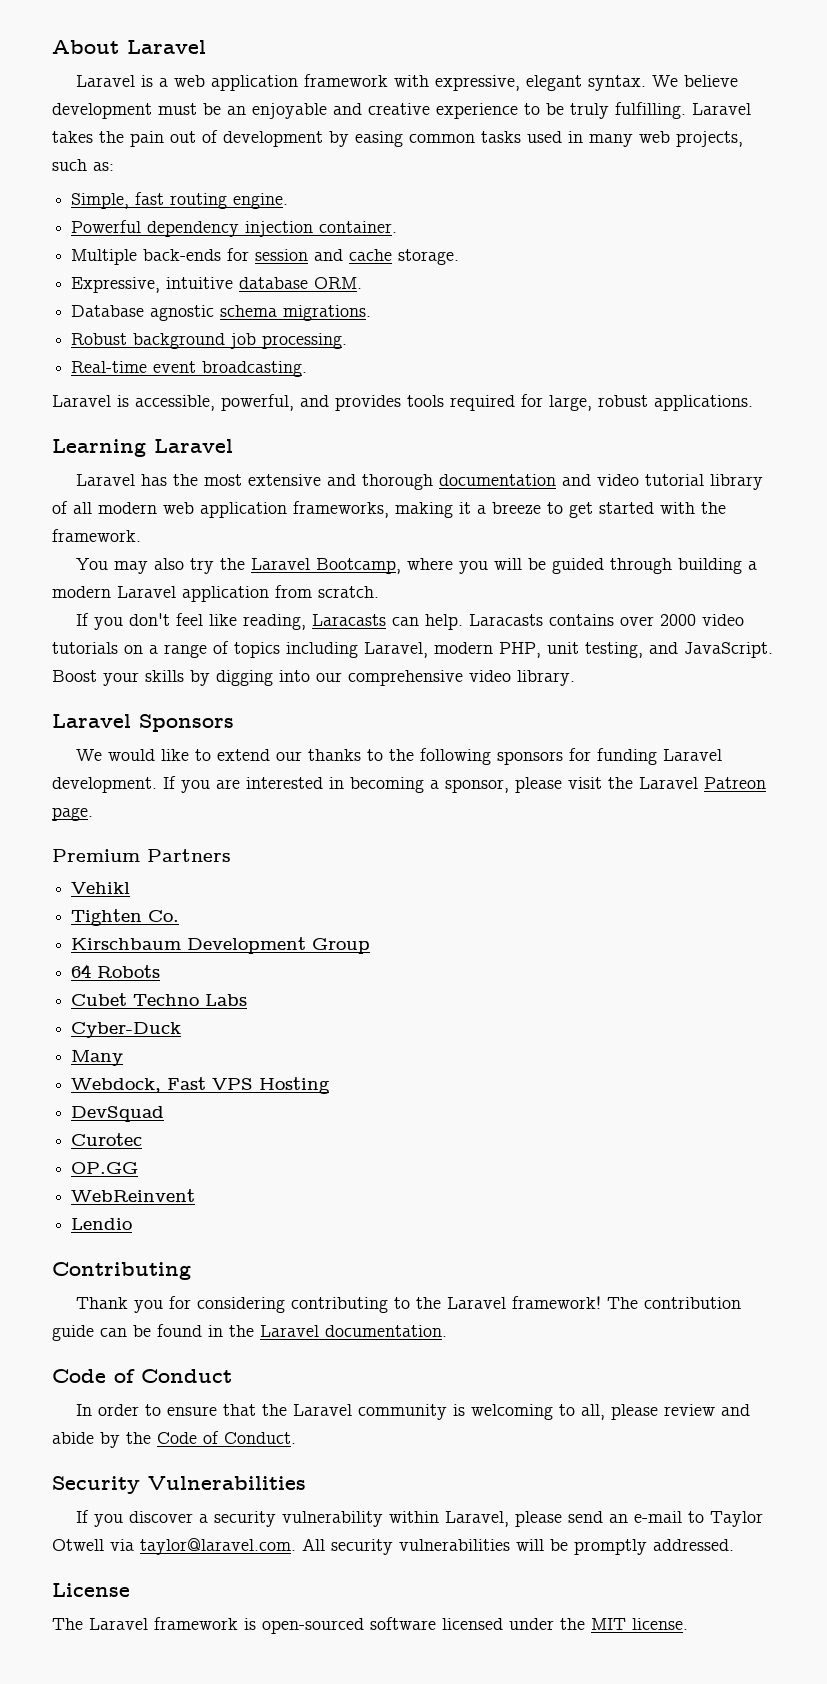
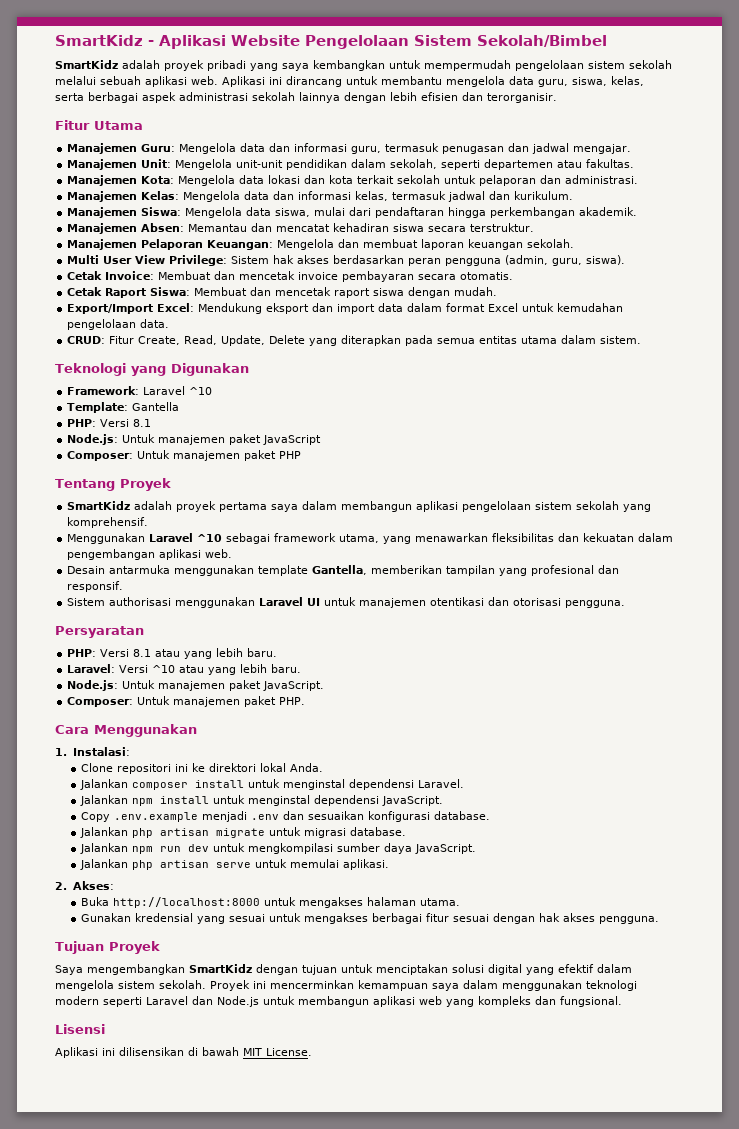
[52,40,206,54] [75,74,738,91] [52,102,751,119] [52,130,743,147] [52,159,114,171] [71,192,289,209] [71,220,398,237] [71,248,460,265] [71,277,363,293] [71,305,372,321] [71,333,348,349] [71,361,308,377] [52,394,753,411] [52,439,233,457] [75,474,763,490] [52,501,726,518] [52,529,141,542] [75,558,757,574] [52,585,379,602] [75,613,744,630] [52,641,773,658] [52,670,575,686] [52,714,234,732] [75,748,722,765] [52,776,766,793] [52,807,93,821] [52,849,231,862] [71,882,131,894] [71,909,180,926] [71,937,371,954] [71,964,161,978] [71,993,248,1006] [71,1022,182,1038] [71,1050,124,1066] [71,1077,331,1094] [71,1106,165,1122] [71,1133,143,1146] [71,1162,139,1174] [71,1189,196,1202] [71,1218,133,1230] [52,1262,191,1280] [75,1296,741,1313] [52,1324,447,1341] [52,1369,232,1383] [75,1404,750,1420] [52,1431,296,1448] [52,1476,306,1494] [75,1510,763,1527] [52,1538,734,1555] [52,1583,130,1597] [52,1617,688,1634] About Laravel // Laravel is a web application framework with expressive, elegant syntax. We believe development must be an enjoyable and creative experience to be truly fulfilling. Laravel takes the pain out of development by easing common tasks used in many web projects, such as: // Simple, fast routing engine. // Powerful dependency injection container. // Multiple back-ends for session and cache storage. // Expressive, intuitive database ORM. // Database agnostic schema migrations. // Robust background job processing. // Real-time event broadcasting. // Laravel is accessible, powerful, and provides tools required for large, robust applications. // Learning Laravel // Laravel has the most extensive and thorough documentation and video tutorial library of all modern web application frameworks, making it a breeze to get started with the framework. // You may also try the Laravel Bootcamp, where you will be guided through building a modern Laravel application from scratch. // If you don't feel like reading, Laracasts can help. Laracasts contains over 2000 video tutorials on a range of topics including Laravel, modern PHP, unit testing, and JavaScript. Boost your skills by digging into our comprehensive video library. // Laravel Sponsors // We would like to extend our thanks to the following sponsors for funding Laravel development. If you are interested in becoming a sponsor, please visit the Laravel Patreon page. // Premium Partners // Vehikl // Tighten Co. // Kirschbaum Development Group // 64 Robots // Cubet Techno Labs // Cyber-Duck // Many // Webdock, Fast VPS Hosting // DevSquad // Curotec // OP.GG // WebReinvent // Lendio // Contributing // Thank you for considering contributing to the Laravel framework! The contribution guide can be found in the Laravel documentation. // Code of Conduct // In order to ensure that the Laravel community is welcoming to all, please review and abide by the Code of Conduct. // Security Vulnerabilities // If you discover a security vulnerability within Laravel, please send an e-mail to Taylor Otwell via taylor@laravel.com. All security vulnerabilities will be promptly addressed. // License // The Laravel framework is open-sourced software licensed under the MIT license. -> [55,35,607,49] [55,60,672,71] [55,76,644,87] [55,92,557,103] [55,120,143,130] [67,143,632,154] [67,159,635,170] [67,175,639,186] [67,191,574,202] [67,207,638,218] [67,223,535,234] [67,239,575,250] [67,255,626,266] [67,271,514,282] [67,287,498,298] [67,303,624,314] [67,319,170,330] [67,335,642,346] [55,363,249,376] [67,386,213,395] [67,402,180,413] [67,419,152,427] [67,434,322,445] [67,450,302,461] [55,478,171,491] [67,501,652,512] [67,517,149,528] [67,533,674,544] [67,549,233,560] [67,565,620,576] [67,581,124,592] [67,597,626,608] [55,626,144,638] [67,648,278,659] [67,664,302,675] [67,680,325,691] [67,696,306,707] [55,724,197,737] [55,747,130,756] [80,763,323,774] [79,779,464,790] [79,795,443,806] [80,811,490,822] [79,827,406,838] [79,843,476,854] [79,859,389,870] [55,881,114,890] [80,897,460,908] [80,913,659,924] [55,941,160,954] [55,964,632,975] [55,980,637,991] [55,996,622,1007] [55,1024,105,1034] [55,1047,312,1058] SmartKidz - Aplikasi Website Pengelolaan Sistem Sekolah/Bimbel // SmartKidz adalah proyek pribadi yang saya kembangkan untuk mempermudah pengelolaan sistem sekolah melalui sebuah aplikasi web. Aplikasi ini dirancang untuk membantu mengelola data guru, siswa, kelas, serta berbagai aspek administrasi sekolah lainnya dengan lebih efisien dan terorganisir. // Fitur Utama // Manajemen Guru: Mengelola data dan informasi guru, termasuk penugasan dan jadwal mengajar. // Manajemen Unit: Mengelola unit-unit pendidikan dalam sekolah, seperti departemen atau fakultas. // Manajemen Kota: Mengelola data lokasi dan kota terkait sekolah untuk pelaporan dan administrasi. // Manajemen Kelas: Mengelola data dan informasi kelas, termasuk jadwal dan kurikulum. // Manajemen Siswa: Mengelola data siswa, mulai dari pendaftaran hingga perkembangan akademik. // Manajemen Absen: Memantau dan mencatat kehadiran siswa secara terstruktur. // Manajemen Pelaporan Keuangan: Mengelola dan membuat laporan keuangan sekolah. // Multi User View Privilege: Sistem hak akses berdasarkan peran pengguna (admin, guru, siswa). // Cetak Invoice: Membuat dan mencetak invoice pembayaran secara otomatis. // Cetak Raport Siswa: Membuat dan mencetak raport siswa dengan mudah. // Export/Import Excel: Mendukung eksport dan import data dalam format Excel untuk kemudahan pengelolaan data. // CRUD: Fitur Create, Read, Update, Delete yang diterapkan pada semua entitas utama dalam sistem. // Teknologi yang Digunakan // Framework: Laravel ^10 // Template: Gantella // PHP: Versi 8.1 // Node.js: Untuk manajemen paket JavaScript // Composer: Untuk manajemen paket PHP // Tentang Proyek // SmartKidz adalah proyek pertama saya dalam membangun aplikasi pengelolaan sistem sekolah yang komprehensif. // Menggunakan Laravel ^10 sebagai framework utama, yang menawarkan fleksibilitas dan kekuatan dalam pengembangan aplikasi web. // Desain antarmuka menggunakan template Gantella, memberikan tampilan yang profesional dan responsif. // Sistem authorisasi menggunakan Laravel UI untuk manajemen otentikasi dan otorisasi pengguna. // Persyaratan // PHP: Versi 8.1 atau yang lebih baru. // Laravel: Versi ^10 atau yang lebih baru. // Node.js: Untuk manajemen paket JavaScript. // Composer: Untuk manajemen paket PHP. // Cara Menggunakan // 1. Instalasi: // Clone repositori ini ke direktori lokal Anda. // Jalankan composer install untuk menginstal dependensi Laravel. // Jalankan npm install untuk menginstal dependensi JavaScript. // Copy .env.example menjadi .env dan sesuaikan konfigurasi database. // Jalankan php artisan migrate untuk migrasi database. // Jalankan npm run dev untuk mengkompilasi sumber daya JavaScript. // Jalankan php artisan serve untuk memulai aplikasi. // 2. Akses: // Buka http://localhost:8000 untuk mengakses halaman utama. // Gunakan kredensial yang sesuai untuk mengakses berbagai fitur sesuai dengan hak akses pengguna. // Tujuan Proyek // Saya mengembangkan SmartKidz dengan tujuan untuk menciptakan solusi digital yang efektif dalam mengelola sistem sekolah. Proyek ini mencerminkan kemampuan saya dalam menggunakan teknologi modern seperti Laravel dan Node.js untuk membangun aplikasi web yang kompleks dan fungsional. // Lisensi // Aplikasi ini dilisensikan di bawah MIT License.

